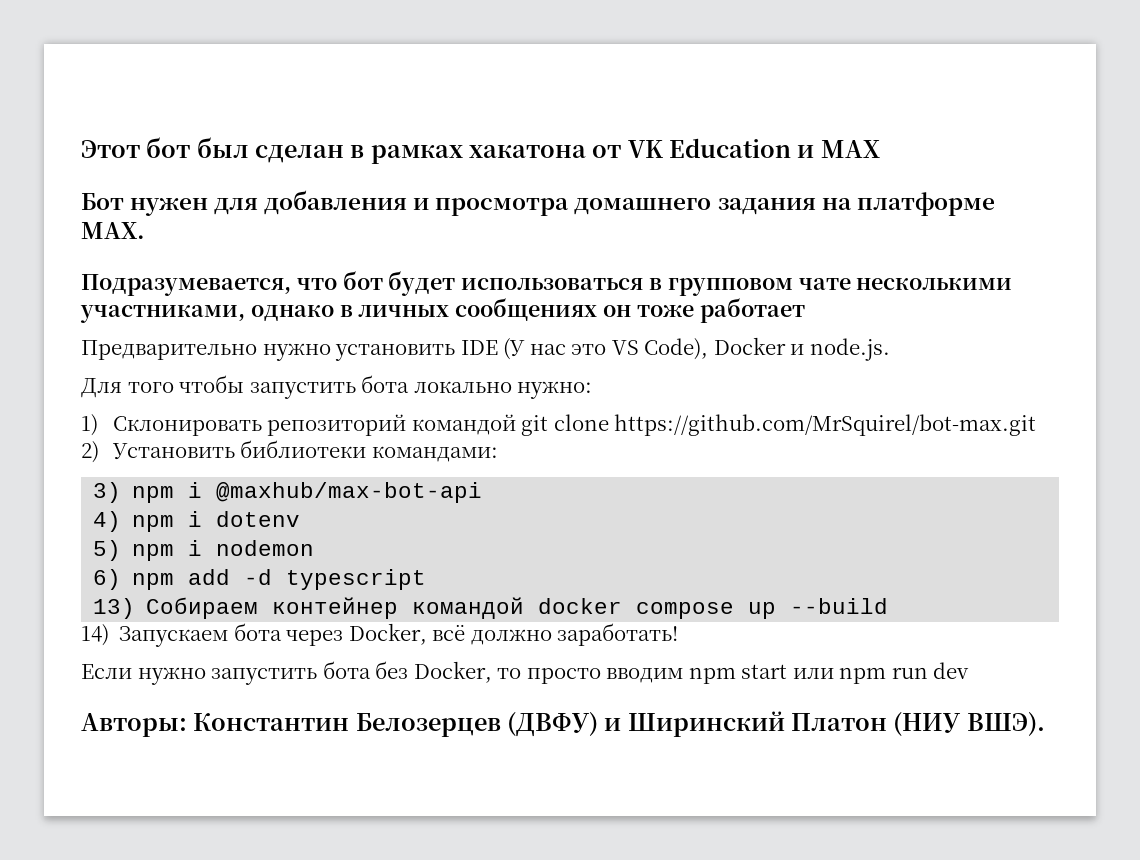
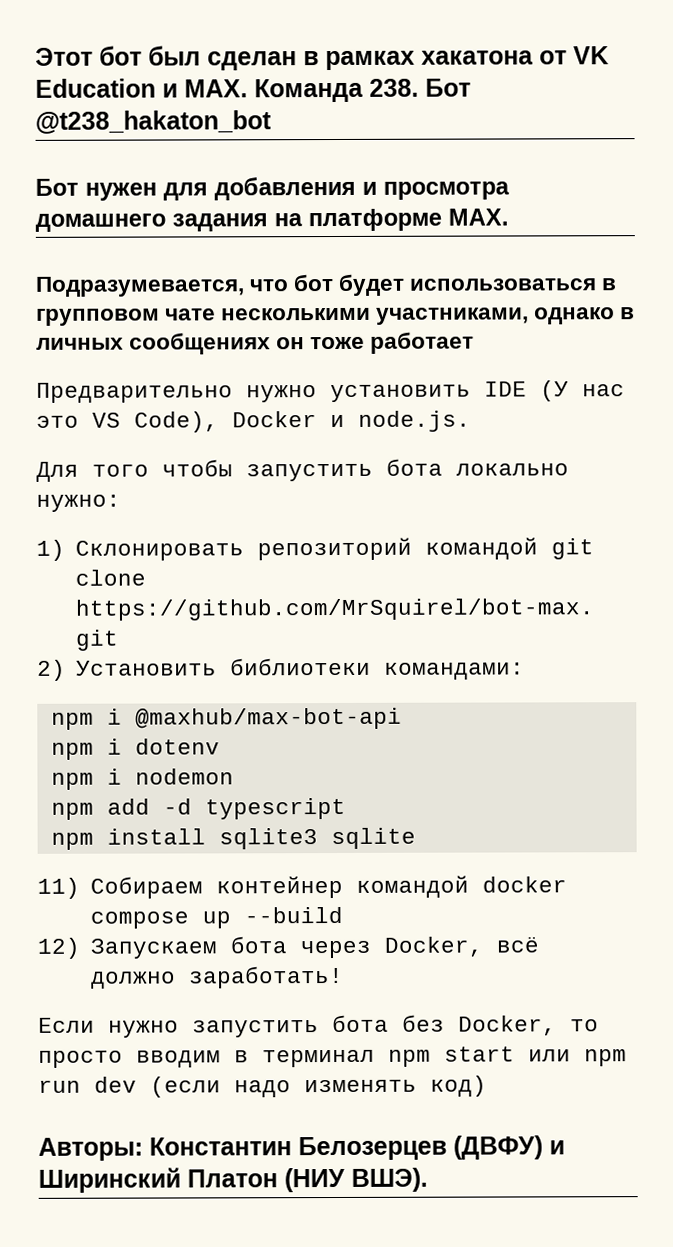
[820,140,880,158] MAX -> [184,78,471,103] [35,110,272,134] MAX. Команда 238. Бот @t238_hakaton_bot
[93,482,122,503] 3) -> (526, 671) none
[93,511,122,532] 4) -> (402, 718) none
[93,540,122,561] 5) -> (220, 746) none
[93,569,122,590] 6) -> (234, 776) none
[93,598,136,619] 13) -> [50,827,416,850] [37,877,80,899] npm install sqlite3 sqlite // 11)
[81,624,109,646] 14) -> [37,937,80,959] 12)
(684, 675) none -> [234,1049,375,1068] в терминал
(970, 670) none -> [150,1075,487,1098] (если надо изменять код)

